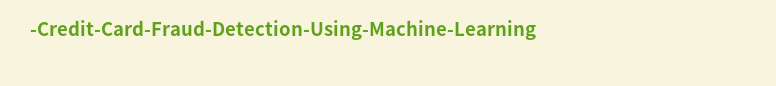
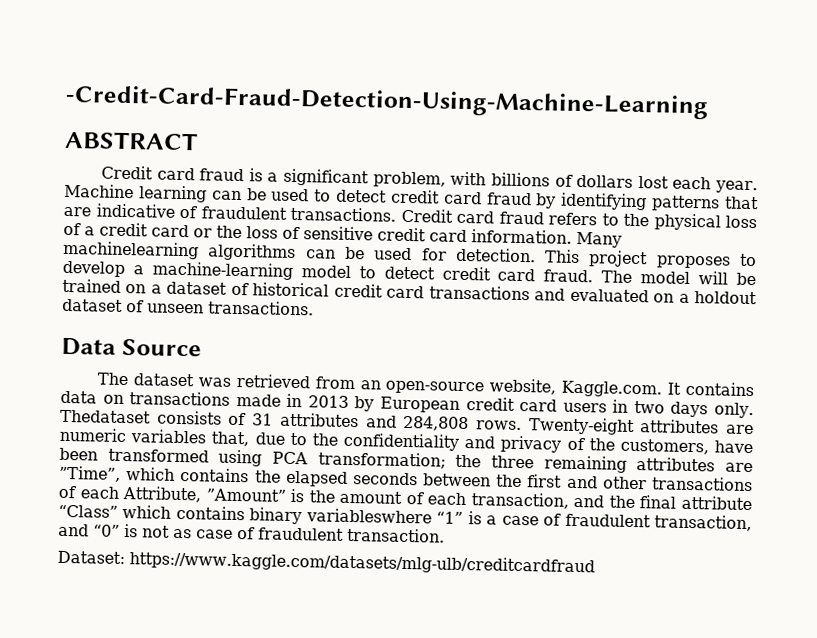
(536, 30) none -> [64,130,198,151] [101,165,759,194] [64,183,759,212] [63,203,757,231] [63,222,622,248] [63,240,757,269] [62,260,756,286] [62,278,757,305] [62,298,314,316] [61,337,202,357] [97,372,754,398] [60,390,755,419] [60,409,754,435] [59,427,753,455] [59,447,753,473] [59,465,753,492] [58,485,753,511] [58,504,752,532] [58,523,445,543] [57,550,595,576] // ABSTRACT // Credit card fraud is a significant problem, with billions of dollars lost each year. Machine learning can be used to detect credit card fraud by identifying patterns that are indicative of fraudulent transactions. Credit card fraud refers to the physical loss of a credit card or the loss of sensitive credit card information. Many machinelearning algorithms can be used for detection. This project proposes to develop a machine-learning model to detect credit card fraud. The model will be trained on a dataset of historical credit card transactions and evaluated on a holdout dataset of unseen transactions. // Data Source // The dataset was retrieved from an open-source website, Kaggle.com. It contains data on transactions made in 2013 by European credit card users in two days only. Thedataset consists of 31 attributes and 284,808 rows. Twenty-eight attributes are numeric variables that, due to the confidentiality and privacy of the customers, have been transformed using PCA transformation; the three remaining attributes are ”Time”, which contains the elapsed seconds between the first and other transactions of each Attribute, ”Amount” is the amount of each transaction, and the final attribute “Class” which contains binary variableswhere “1” is a case of fraudulent transaction, and “0” is not as case of fraudulent transaction. // Dataset: https://www.kaggle.com/datasets/mlg-ulb/creditcardfraud

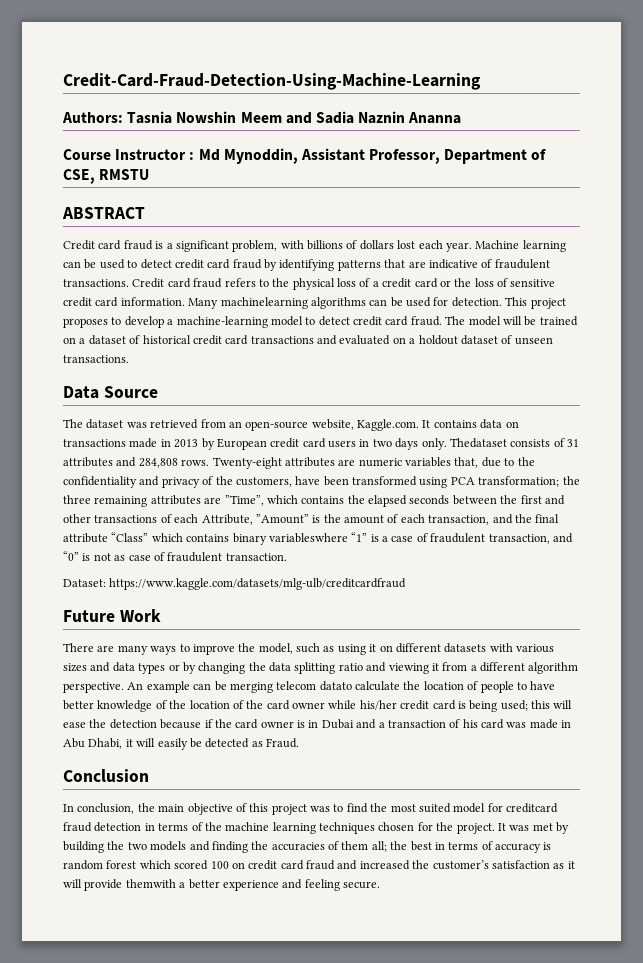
[65,84,708,120] -Credit-Card-Fraud-Detection-Using-Machine-Learning -> [63,73,481,90] [62,111,462,124] [63,148,547,164] [63,169,150,184] Credit-Card-Fraud-Detection-Using-Machine-Learning // Authors: Tasnia Nowshin Meem and Sadia Naznin Ananna // Course Instructor : Md Mynoddin, Assistant Professor, Department of CSE, RMSTU
(595, 563) none -> [63,609,161,622] [63,643,554,655] [63,662,579,674] [63,681,556,693] [63,700,573,712] [63,719,572,729] [63,738,299,750] [63,769,149,782] [63,803,558,815] [63,822,569,834] [63,841,552,853] [63,860,575,870] [63,879,380,891] // Future Work // There are many ways to improve the model, such as using it on different datasets with various sizes and data types or by changing the data splitting ratio and viewing it from a different algorithm perspective. An example can be merging telecom datato calculate the location of people to have better knowledge of the location of the card owner while his/her credit card is being used; this will ease the detection because if the card owner is in Dubai and a transaction of his card was made in Abu Dhabi, it will easily be detected as Fraud. // Conclusion // In conclusion, the main objective of this project was to find the most suited model for creditcard fraud detection in terms of the machine learning techniques chosen for the project. It was met by building the two models and finding the accuracies of them all; the best in terms of accuracy is random forest which scored 100 on credit card fraud and increased the customer’s satisfaction as it will provide themwith a better experience and feeling secure.

